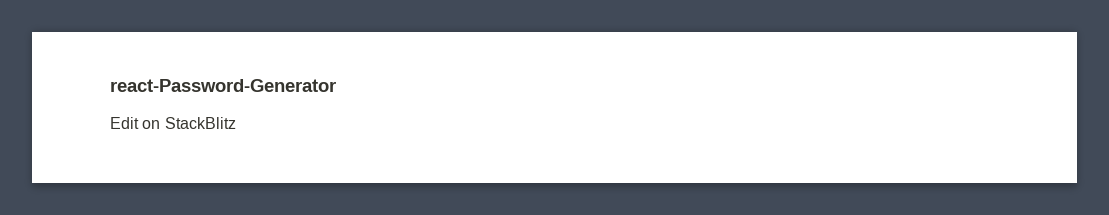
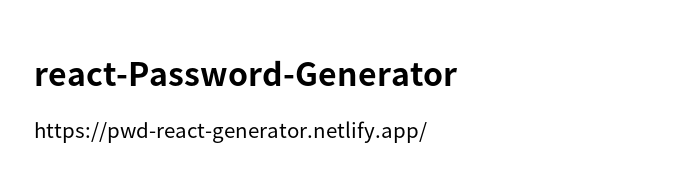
[110,117,236,129] Edit on StackBlitz -> [34,121,427,143] https://pwd-react-generator.netlify.app/

